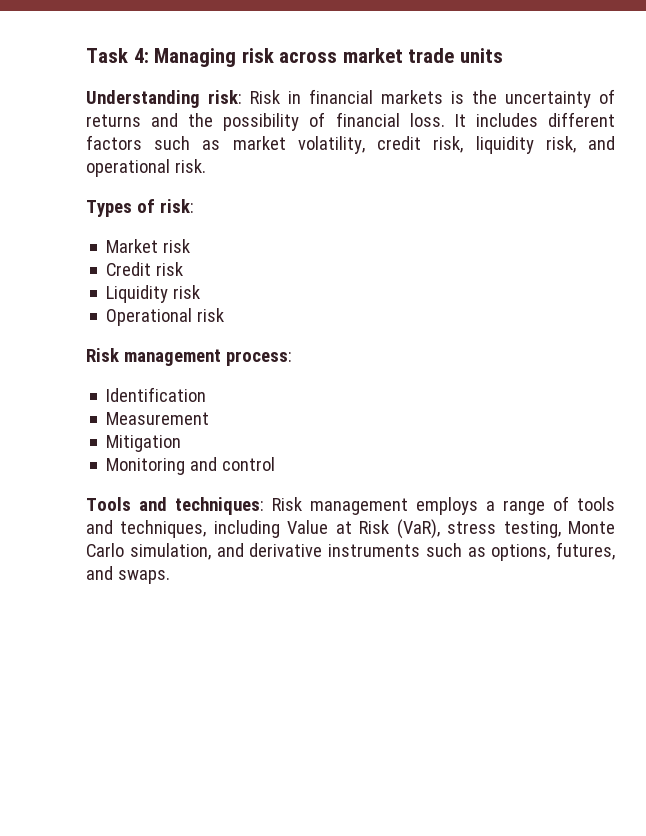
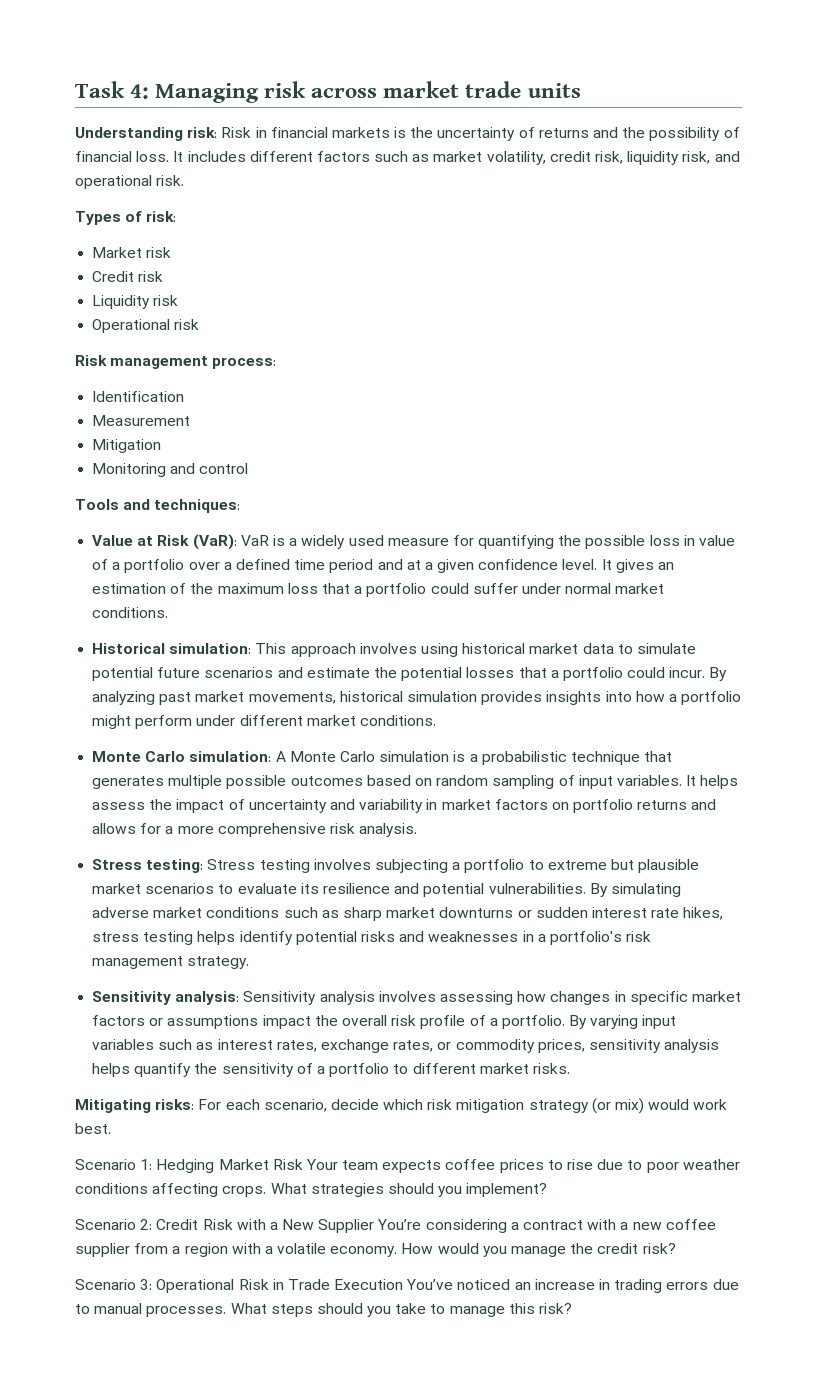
[272,496,615,515] [86,519,616,539] [86,542,615,561] [86,566,170,584] Risk management employs a range of tools and techniques, including Value at Risk (VaR), stress testing, Monte Carlo simulation, and derivative instruments such as options, futures, and swaps. -> [92,534,736,550] [92,559,675,573] [92,583,665,597] [92,607,169,618] [92,643,696,657] [92,667,728,681] [92,691,742,705] [92,715,436,729] [92,751,673,765] [92,775,739,789] [92,799,717,813] [92,823,418,837] [92,859,700,873] [92,883,681,897] [92,907,724,921] [92,931,652,945] [92,956,250,969] [92,991,741,1005] [92,1015,677,1029] [92,1039,720,1053] [92,1063,570,1077] [75,1098,728,1114] [75,1123,111,1134] [75,1159,740,1173] [75,1183,548,1197] [75,1219,716,1233] [75,1243,676,1257] [75,1279,739,1293] [75,1303,573,1317] // Value at Risk (VaR): VaR is a widely used measure for quantifying the possible loss in value of a portfolio over a defined time period and at a given confidence level. It gives an estimation of the maximum loss that a portfolio could suffer under normal market conditions. // Historical simulation: This approach involves using historical market data to simulate potential future scenarios and estimate the potential losses that a portfolio could incur. By analyzing past market movements, historical simulation provides insights into how a portfolio might perform under different market conditions. // Monte Carlo simulation: A Monte Carlo simulation is a probabilistic technique that generates multiple possible outcomes based on random sampling of input variables. It helps assess the impact of uncertainty and variability in market factors on portfolio returns and allows for a more comprehensive risk analysis. // Stress testing: Stress testing involves subjecting a portfolio to extreme but plausible market scenarios to evaluate its resilience and potential vulnerabilities. By simulating adverse market conditions such as sharp market downturns or sudden interest rate hikes, stress testing helps identify potential risks and weaknesses in a portfolio's risk management strategy. // Sensitivity analysis: Sensitivity analysis involves assessing how changes in specific market factors or assumptions impact the overall risk profile of a portfolio. By varying input variables such as interest rates, exchange rates, or commodity prices, sensitivity analysis helps quantify the sensitivity of a portfolio to different market risks. // Mitigating risks: For each scenario, decide which risk mitigation strategy (or mix) would work best. // Scenario 1: Hedging Market Risk Your team expects coffee prices to rise due to poor weather conditions affecting crops. What strategies should you implement? // Scenario 2: Credit Risk with a New Supplier You’re considering a contract with a new coffee supplier from a region with a volatile economy. How would you manage the credit risk? // Scenario 3: Operational Risk in Trade Execution You’ve noticed an increase in trading errors due to manual processes. What steps should you take to manage this risk?

